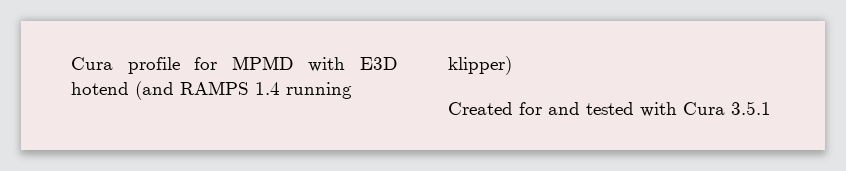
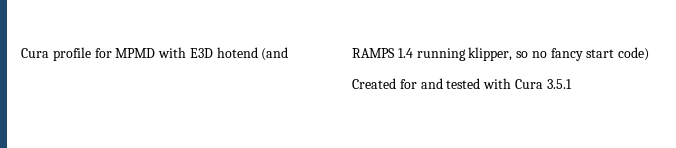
[448,56,512,75] klipper) -> [468,47,650,61] klipper, so no fancy start code)

